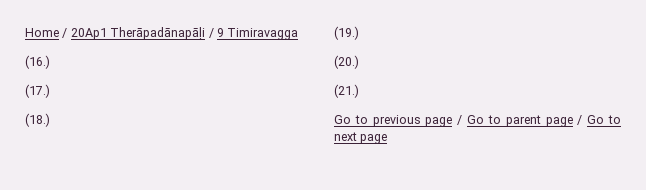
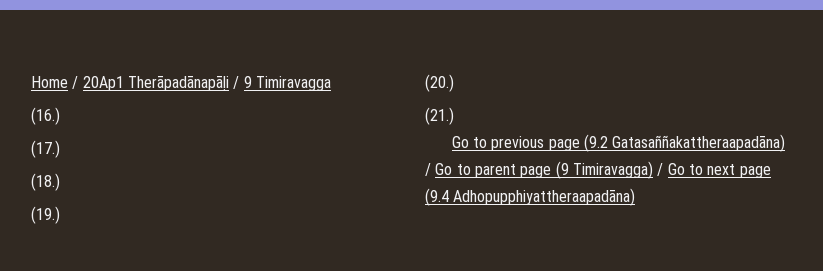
(453, 122) none -> [583,134,786,152] (9.2 Gatasaññakattheraapadāna)
(573, 122) none -> [555,161,653,179] (9 Timiravagga)
(388, 139) none -> [425,188,636,206] (9.4 Adhopupphiyattheraapadāna)

